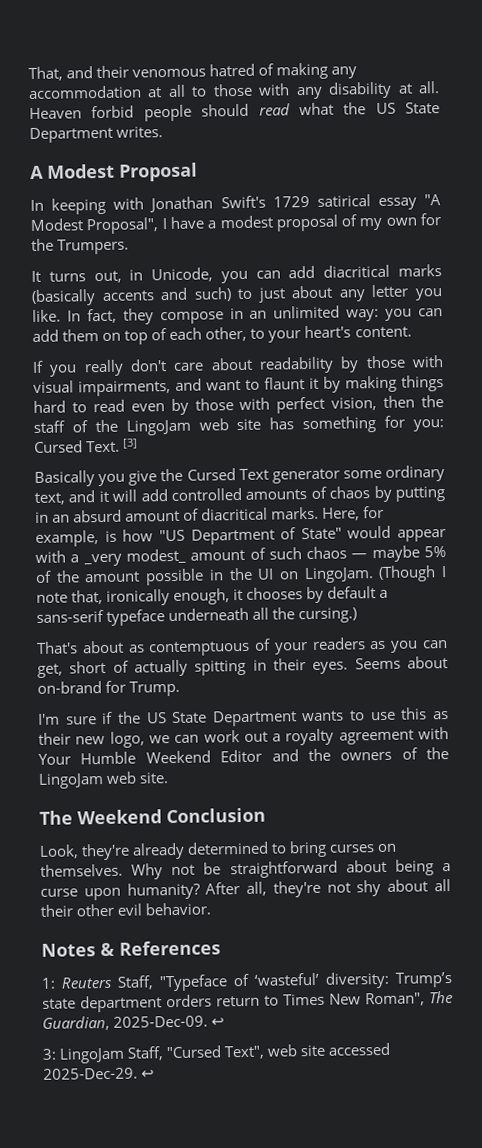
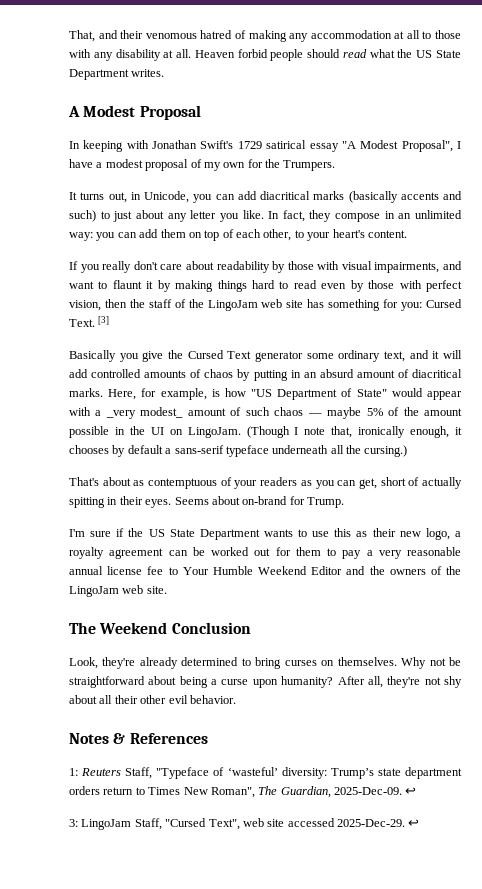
[148,726,450,746] we can work out a royalty agreement with -> [454,531,461,537] [69,547,461,559] [69,566,178,575] a royalty agreement can be worked out for them to pay a very reasonable annual license fee to

